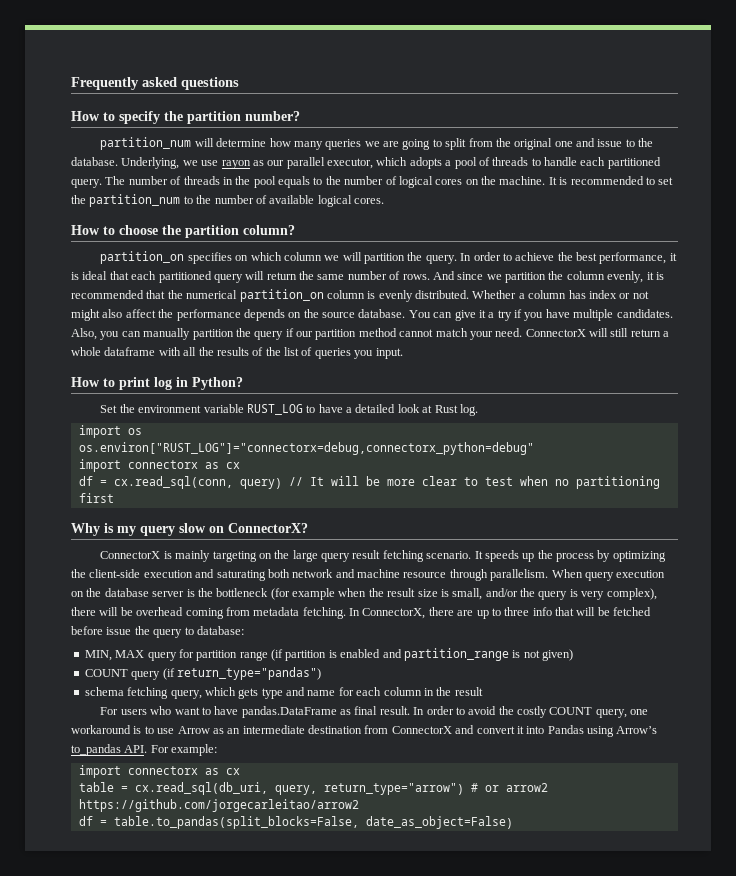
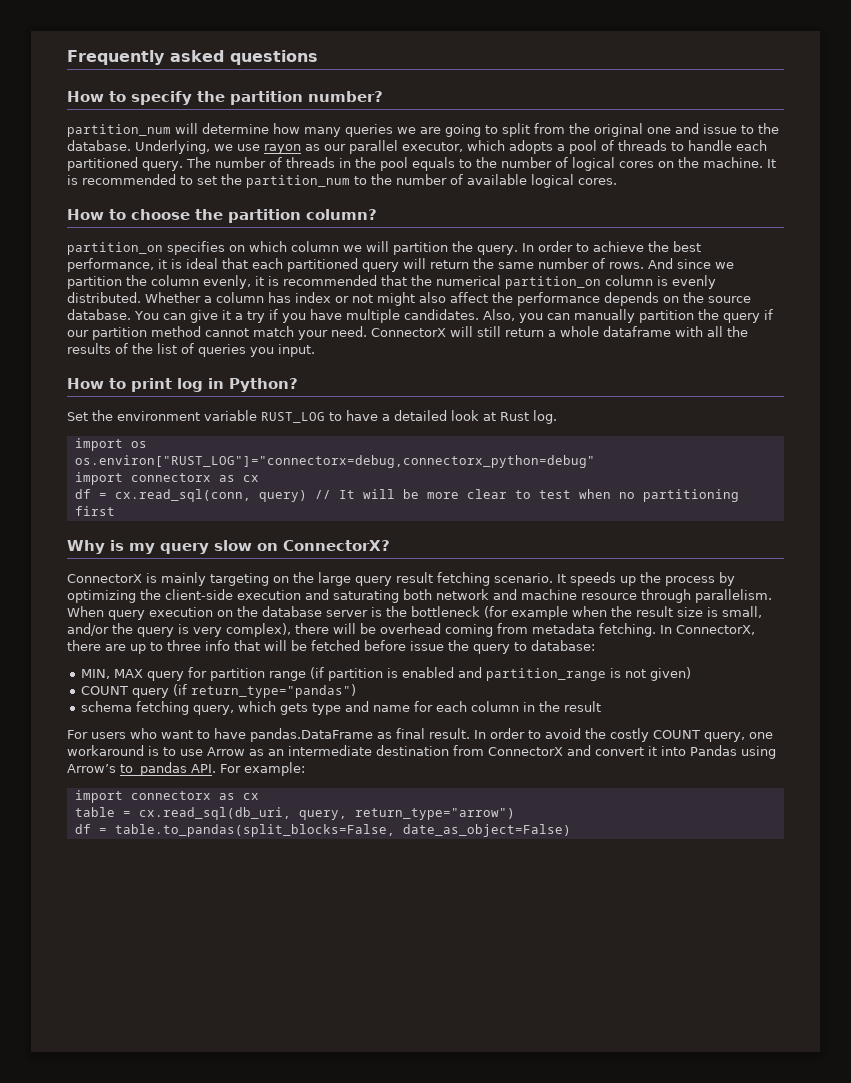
[470,783,548,792] [78,799,359,812] # or arrow2 https://github.com/jorgecarleitao/arrow2 -> (515, 814) none

